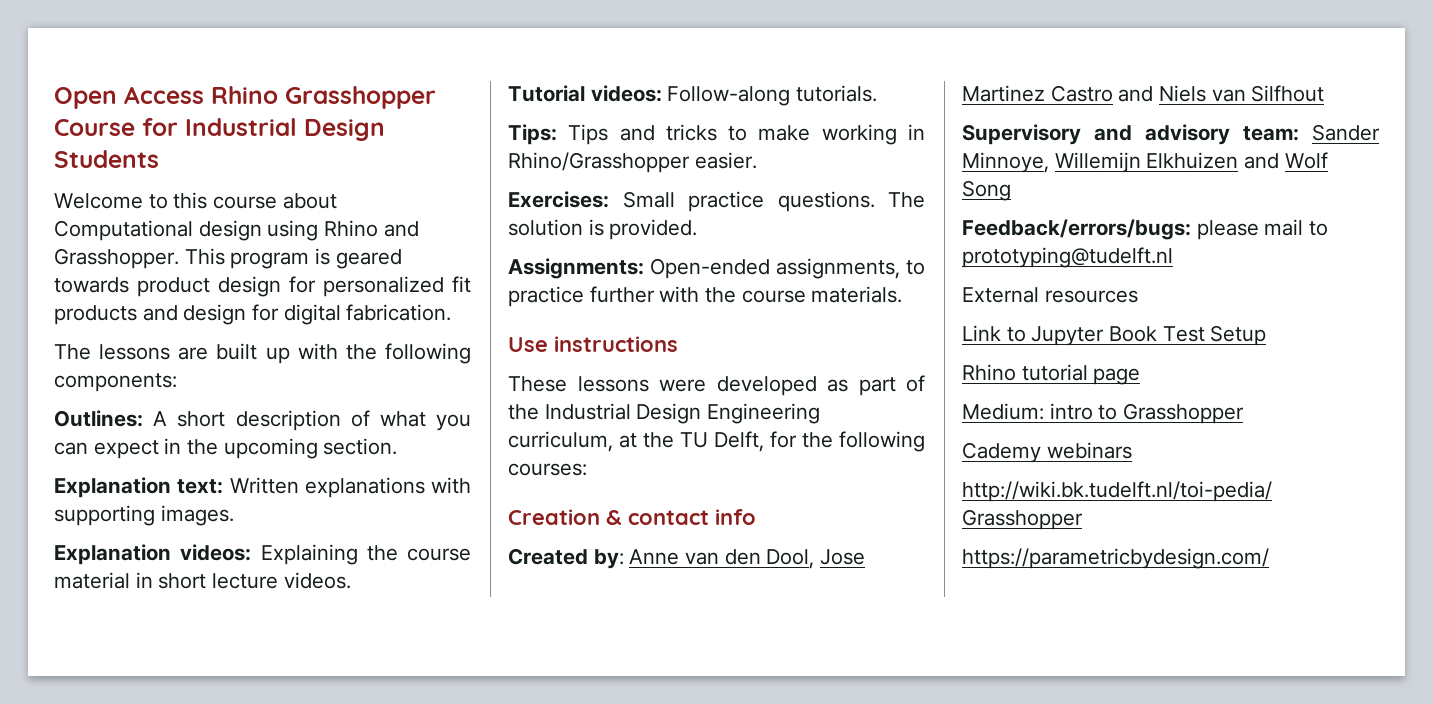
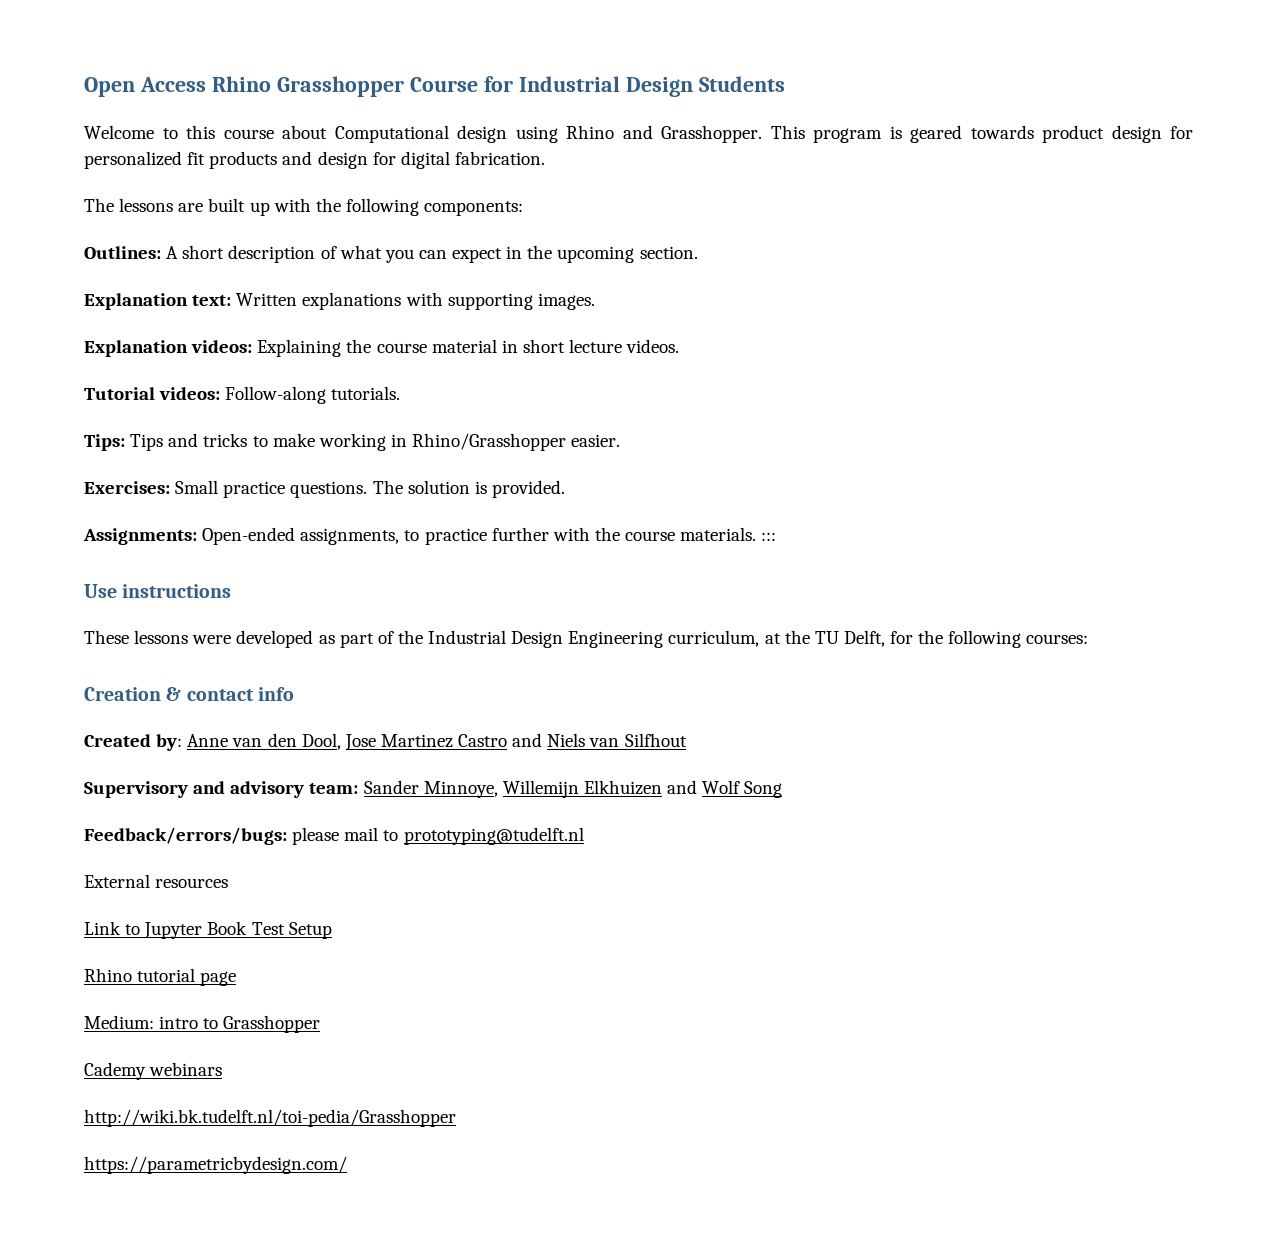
(903, 294) none -> [761,532,777,541] :::

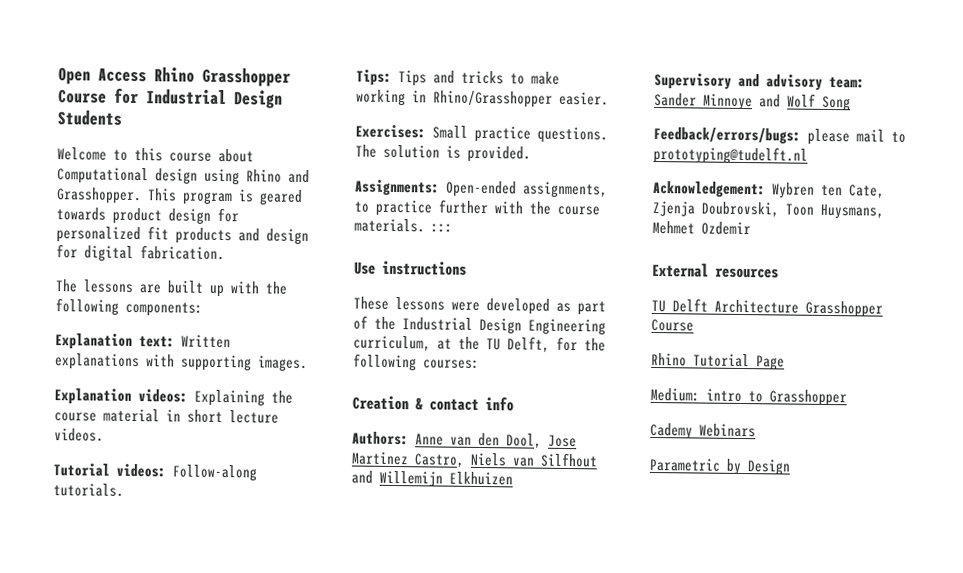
[84,245,698,263] // Outlines: A short description of what you can expect in the upcoming section. -> (203, 309) none
[84,734,183,751] Created by: -> [352,431,409,446] Authors:
[458,733,543,747] Castro and -> [414,453,465,468] Castro,
(687, 740) none -> [351,470,513,487] and Willemijn Elkhuizen
[423,780,662,798] Minnoye, Willemijn Elkhuizen -> [703,93,753,111] Minnoye
[84,874,229,888] [84,921,332,939] [84,968,237,986] External resources // Link to Jupyter Book Test Setup // Rhino tutorial page -> [653,180,885,199] [652,200,884,220] [652,220,751,236] [652,262,779,279] [651,298,883,318] [651,318,694,332] [651,352,785,371] Acknowledgement: Wybren ten Cate, Zjenja Doubrovski, Toon Huysmans, Mehmet Ozdemir // External resources // TU Delft Architecture Grasshopper Course // Rhino Tutorial Page
[149,1062,223,1076] [84,1109,456,1127] [84,1156,347,1174] webinars // http://wiki.bk.tudelft.nl/toi-pedia/Grasshopper // https://parametricbydesign.com/ -> [699,423,756,438] [649,457,791,476] Webinars // Parametric by Design

